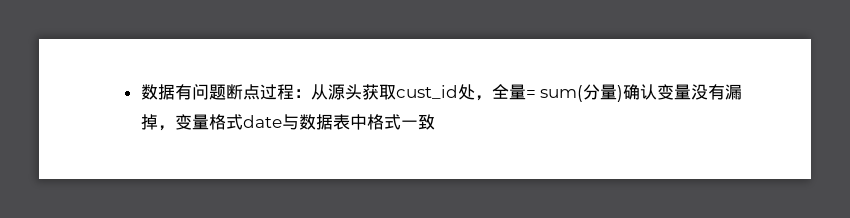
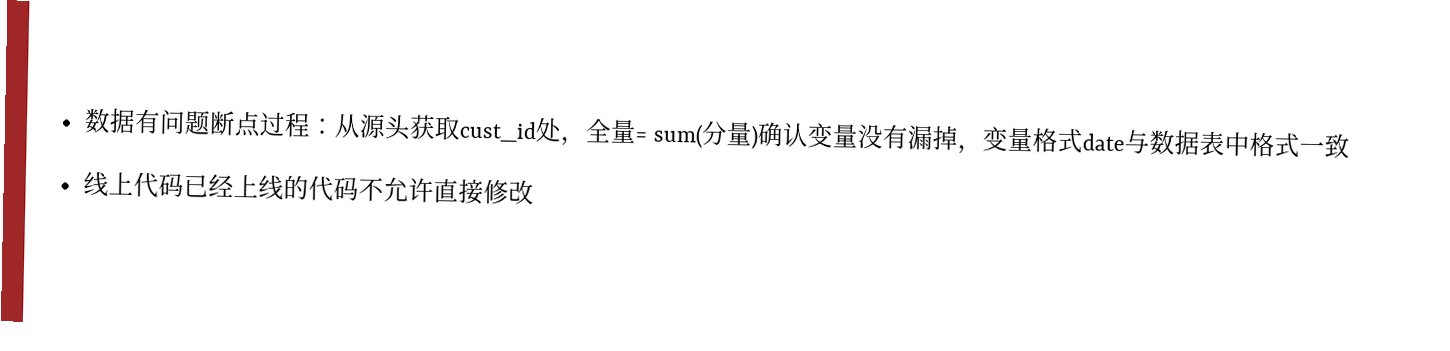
(435, 122) none -> [82,170,534,206] // 线上代码已经上线的代码不允许直接修改

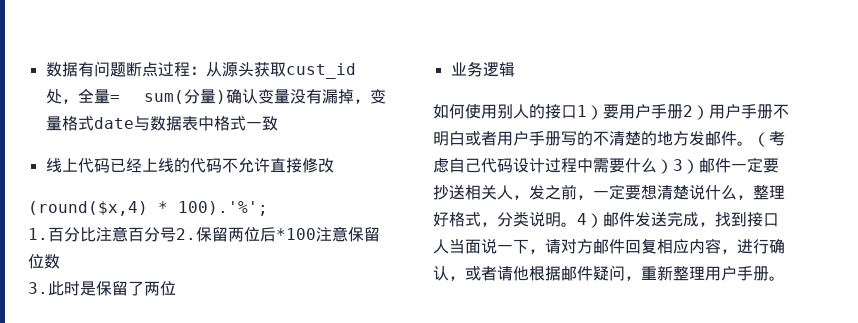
(534, 192) none -> [28,201,268,216] [28,226,380,242] [28,254,60,269] [28,281,176,296] [450,61,515,77] [433,104,789,120] [433,131,785,147] [433,157,779,174] [433,184,785,200] [433,211,779,228] [433,238,785,254] [433,265,785,281] // (round($x,4) * 100).'%'; // 1.百分比注意百分号2.保留两位后*100注意保留位数 // 3.此时是保留了两位 // 业务逻辑 // 如何使用别人的接口1）要用户手册2）用户手册不明白或者用户手册写的不清楚的地方发邮件。（考虑自己代码设计过程中需要什么）3）邮件一定要抄送相关人，发之前，一定要想清楚说什么，整理好格式，分类说明。4）邮件发送完成，找到接口人当面说一下，请对方邮件回复相应内容，进行确认，或者请他根据邮件疑问，重新整理用户手册。

